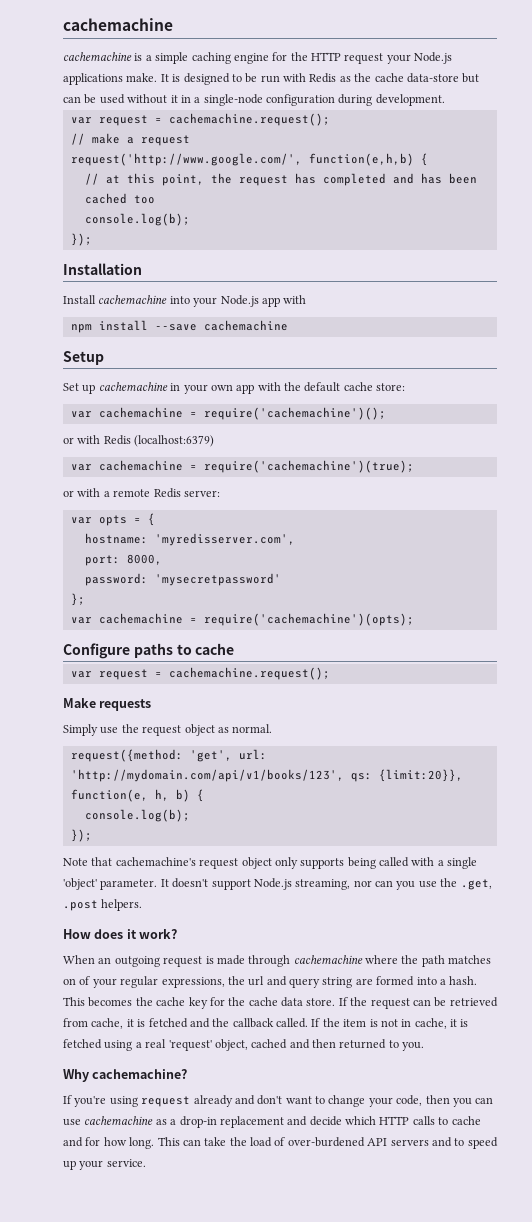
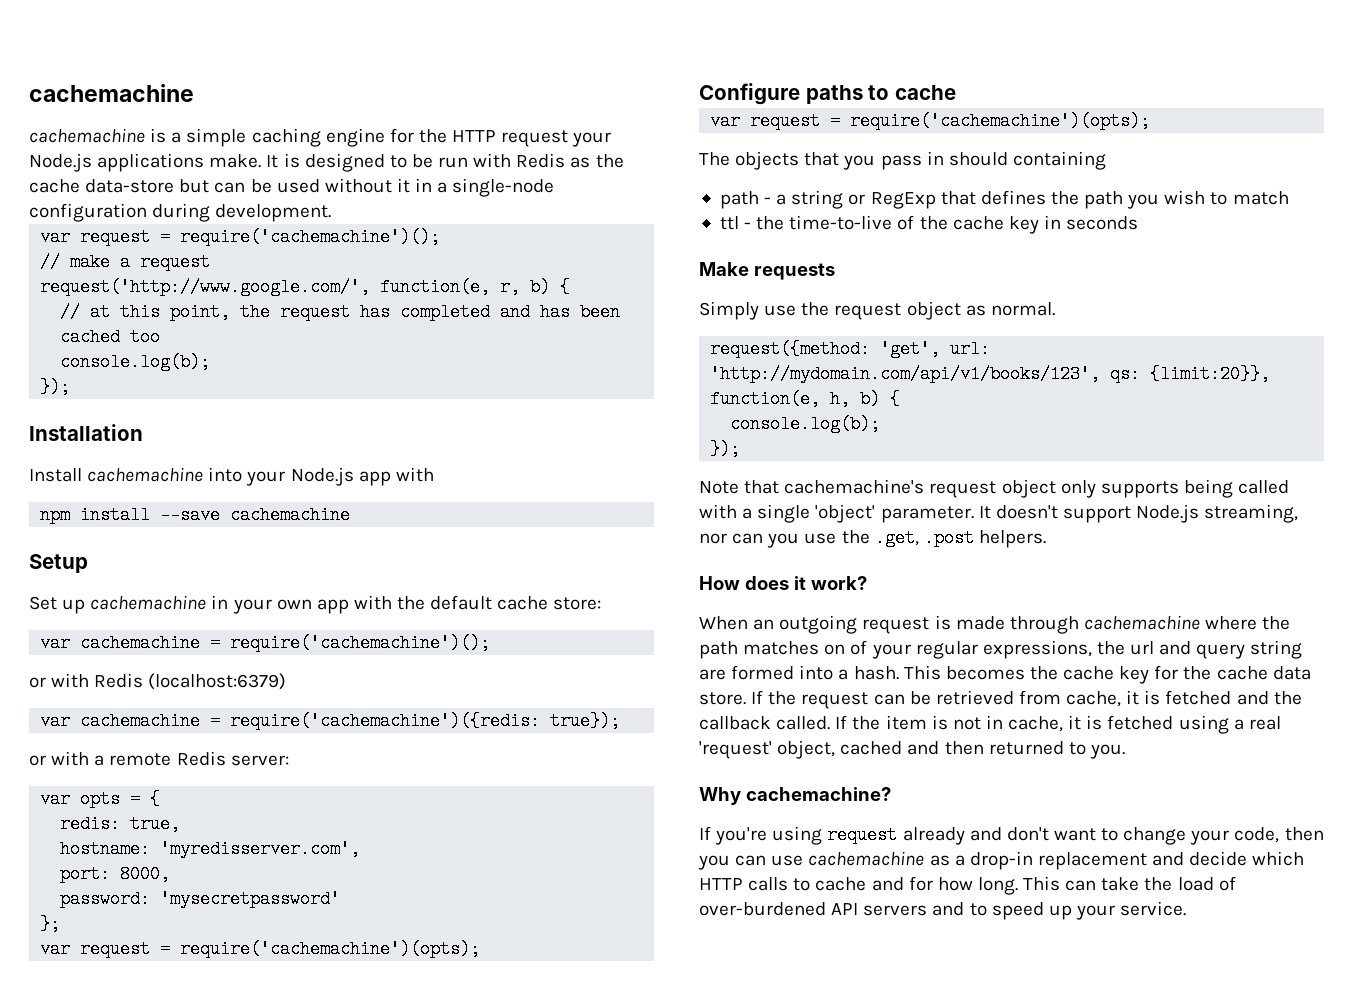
[168,113,330,126] cachemachine.request(); -> [180,228,441,246] require('cachemachine')();
[308,153,414,166] function(e,h,b) -> [380,278,551,296] function(e, r, b)
[203,460,414,473] require('cachemachine')(true); -> [230,712,621,730] require('cachemachine')({redis: true});
(155, 519) none -> [60,815,181,833] // redis: true,
[98,613,183,624] cachemachine -> [80,940,151,958] request
[168,667,330,680] cachemachine.request(); -> [850,112,1151,130] [699,151,1106,170] [719,190,1289,209] [719,215,1139,234] require('cachemachine')(opts); // The objects that you pass in should containing // path - a string or RegExp that defines the path you wish to match // ttl - the time-to-live of the cache key in seconds

